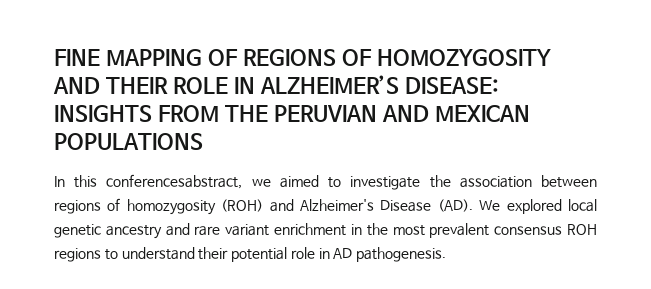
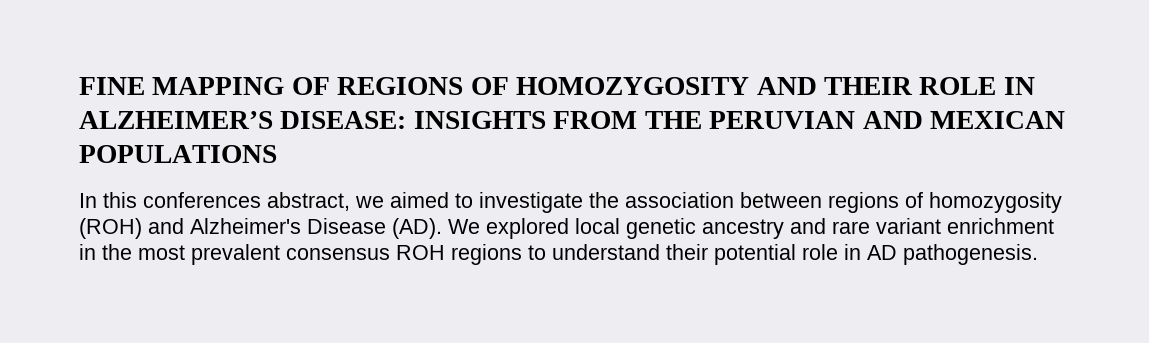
[106,174,243,189] conferencesabstract, -> [143,192,350,211] conferences abstract,

